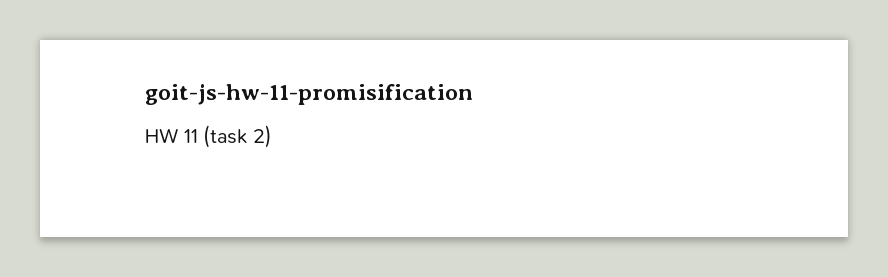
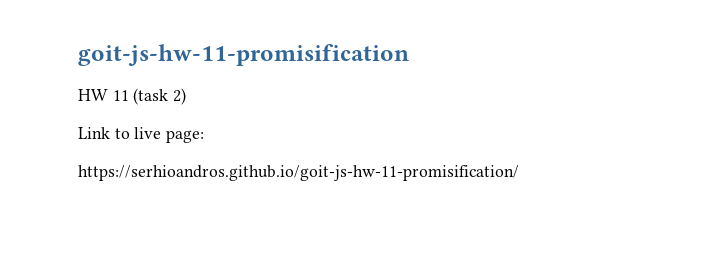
(272, 136) none -> [78,127,205,143] [78,165,519,181] // Link to live page: // https://serhioandros.github.io/goit-js-hw-11-promisification/

